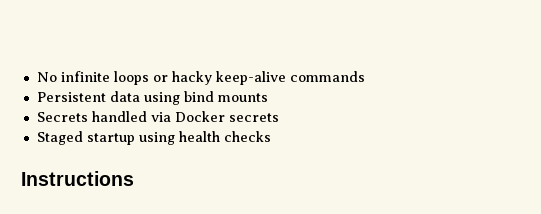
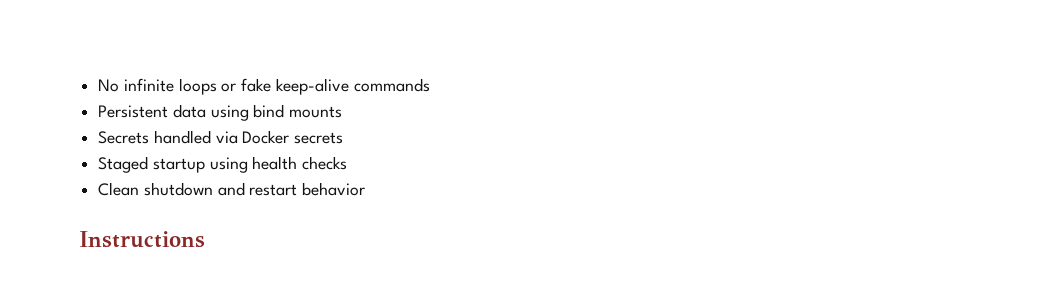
[171,71,212,85] hacky -> [241,78,272,92] fake
(271, 136) none -> [98,182,366,196] // Clean shutdown and restart behavior

